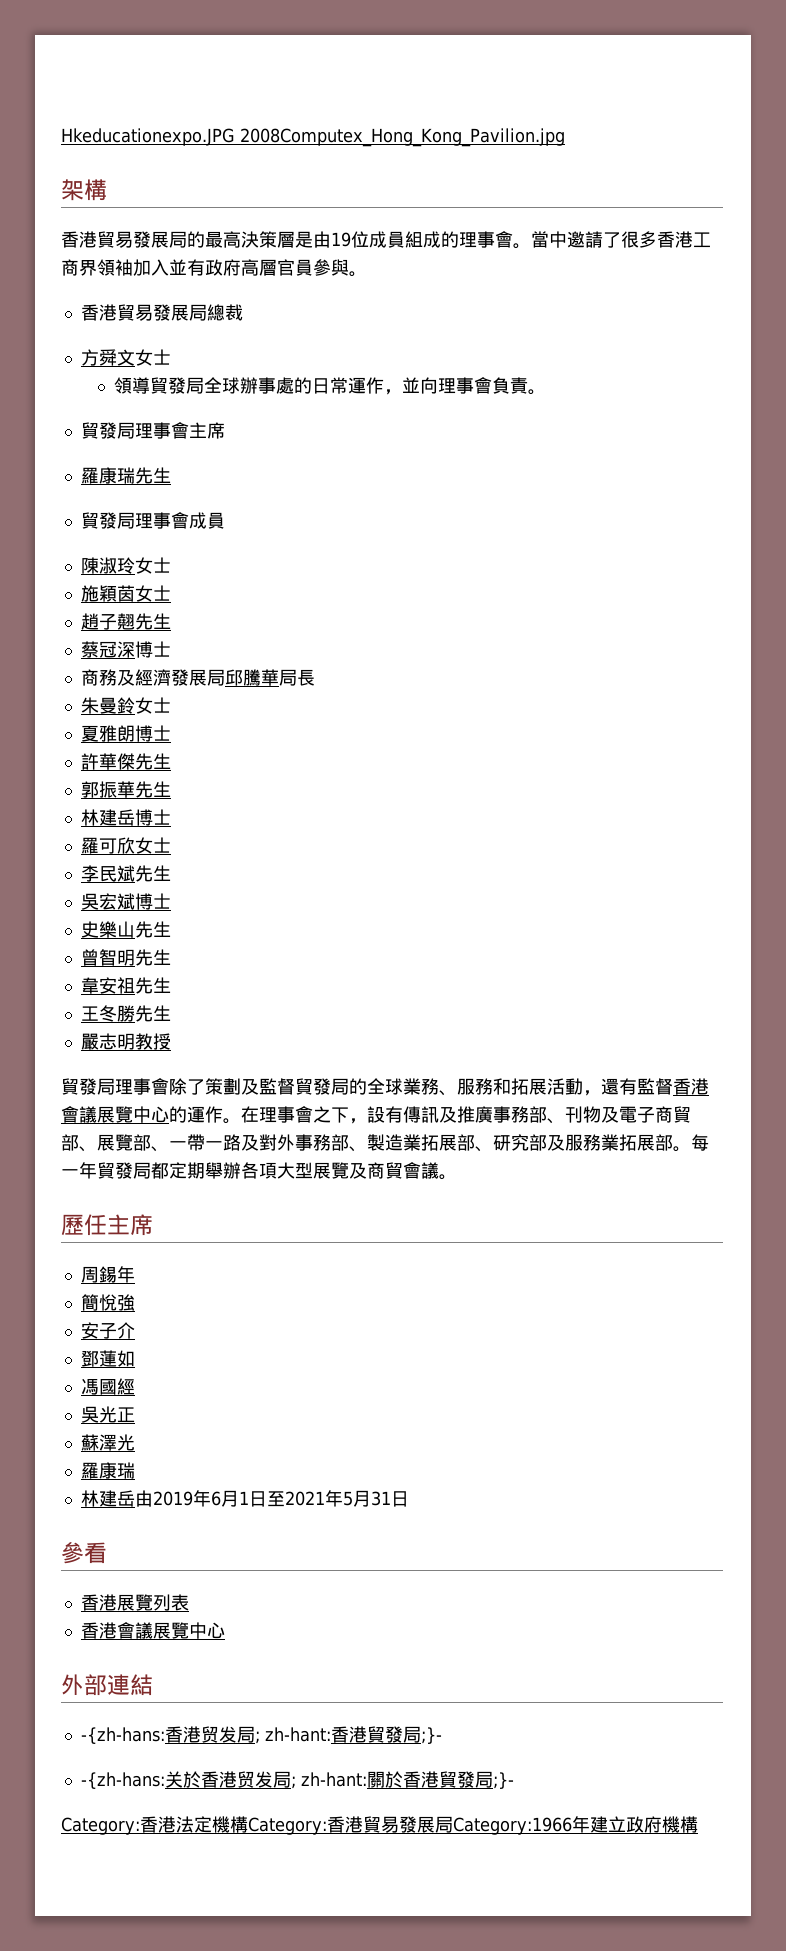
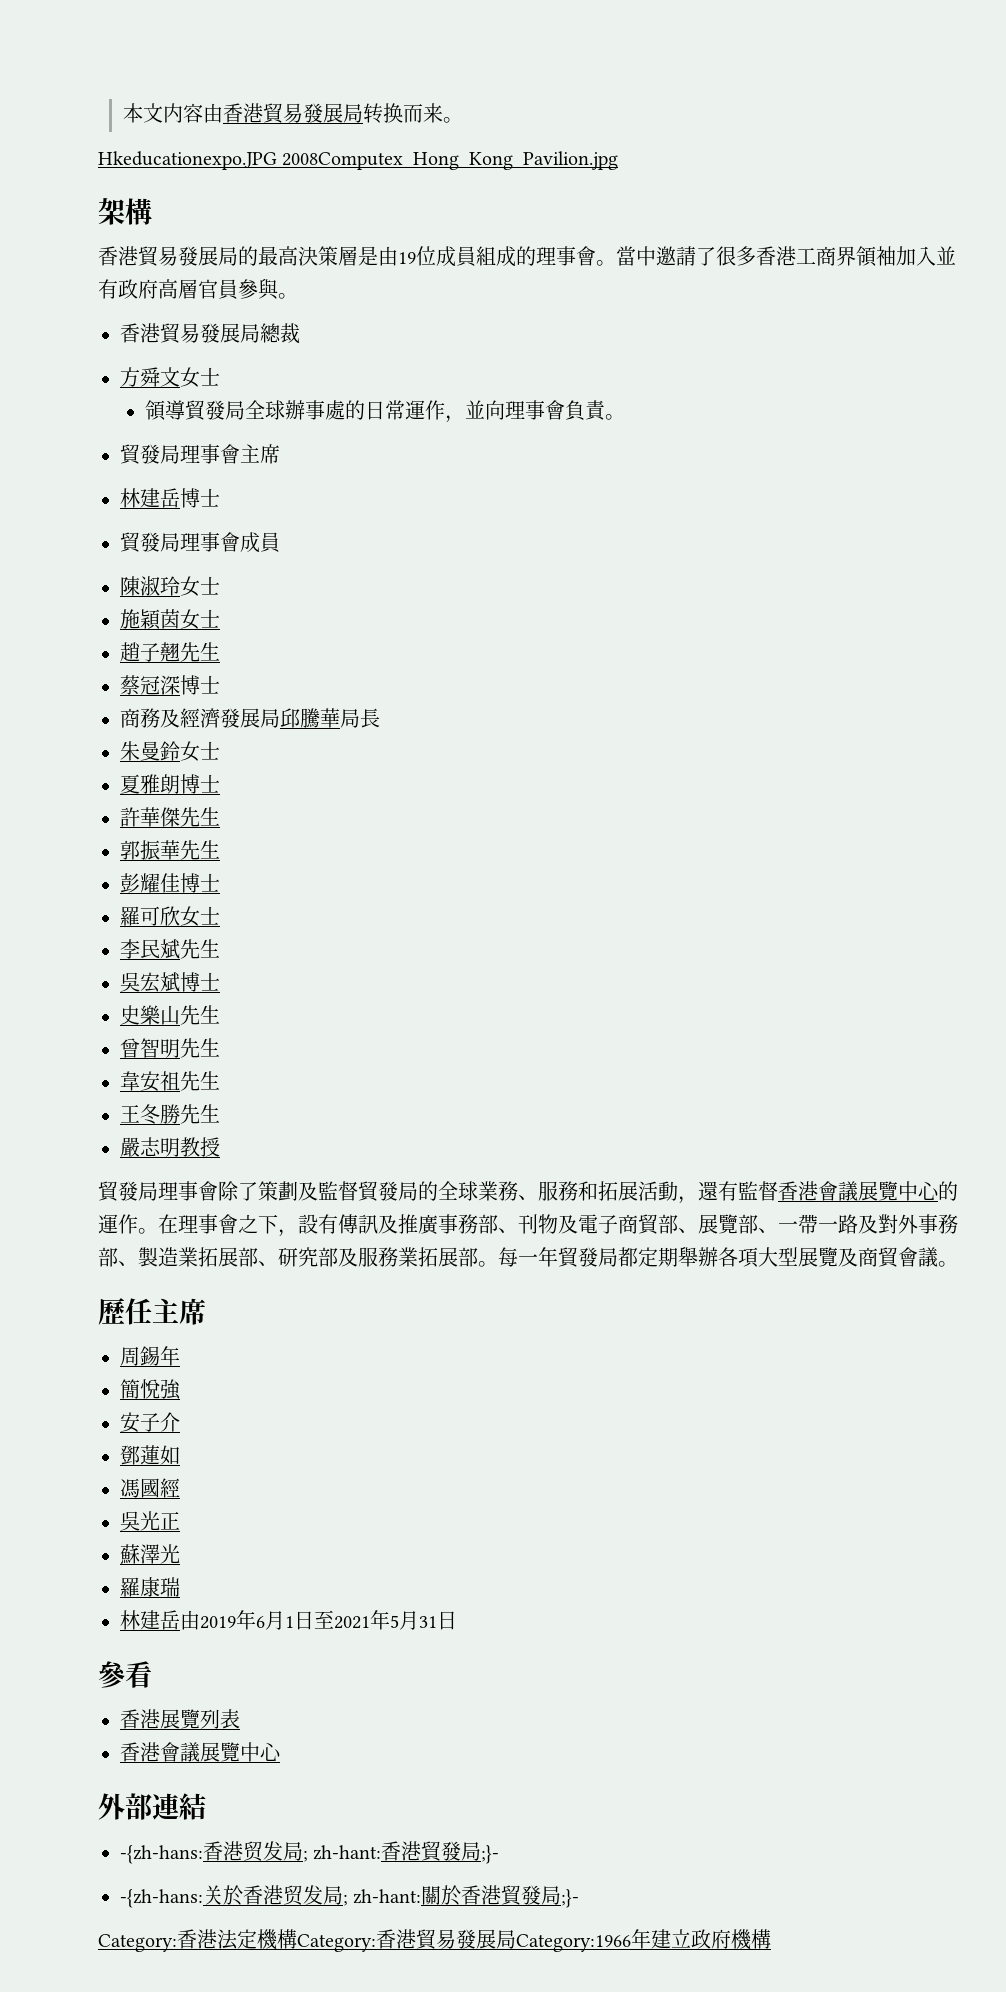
(61, 137) none -> [123,103,464,124] 本文内容由香港貿易發展局转换而来。 //
[80,467,171,484] 羅康瑞先生 -> [120,488,220,508] 林建岳博士
[80,809,135,826] 林建岳 -> [120,873,180,893] 彭耀佳

